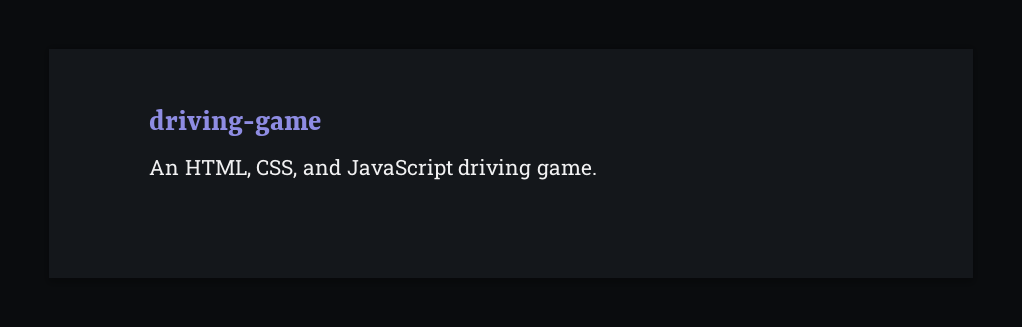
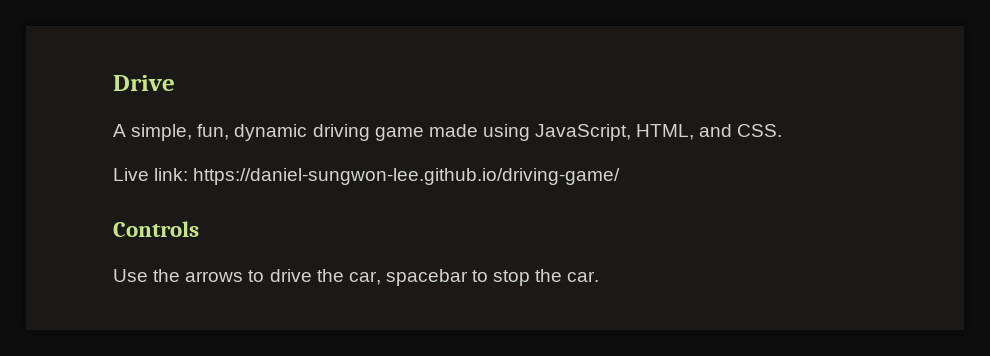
[149,109,321,136] [149,159,598,180] driving-game // An HTML, CSS, and JavaScript driving game. -> [113,75,175,91] [113,124,783,141] [113,168,621,185] [113,221,199,237] [113,269,600,286] Drive // A simple, fun, dynamic driving game made using JavaScript, HTML, and CSS. // Live link: https://daniel-sungwon-lee.github.io/driving-game/ // Controls // Use the arrows to drive the car, spacebar to stop the car.

